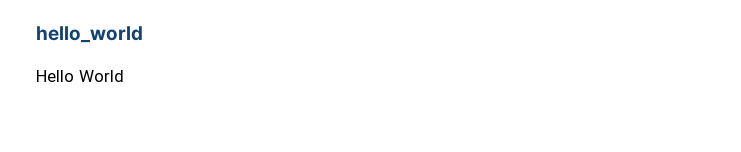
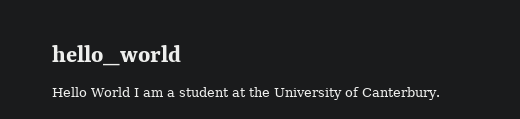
(124, 76) none -> [134,87,440,100] I am a student at the University of Canterbury.

